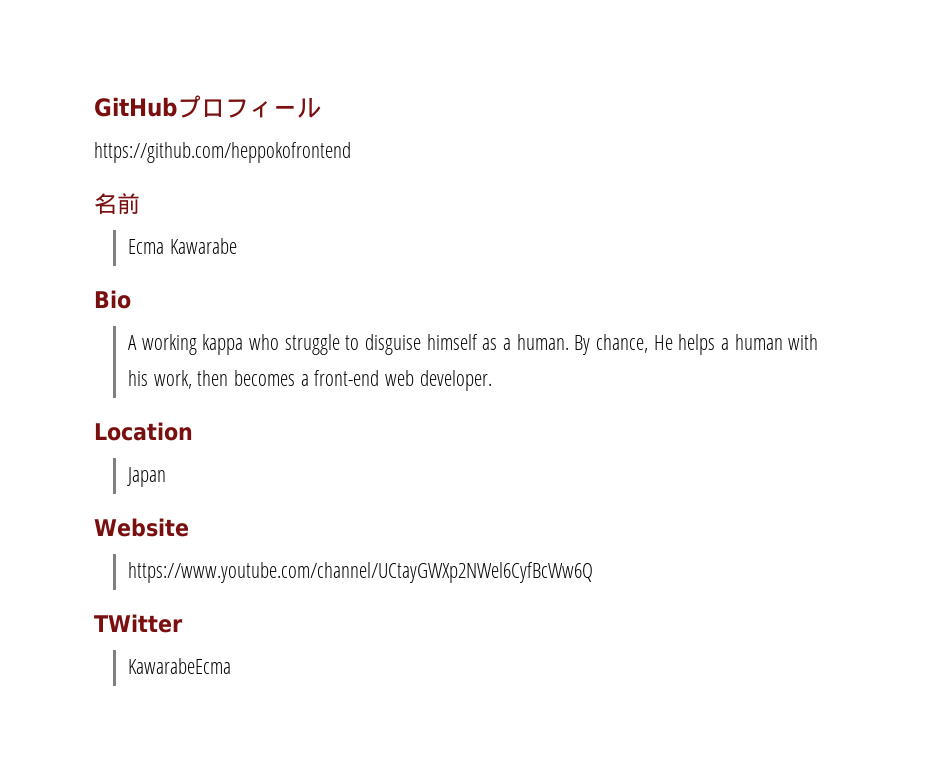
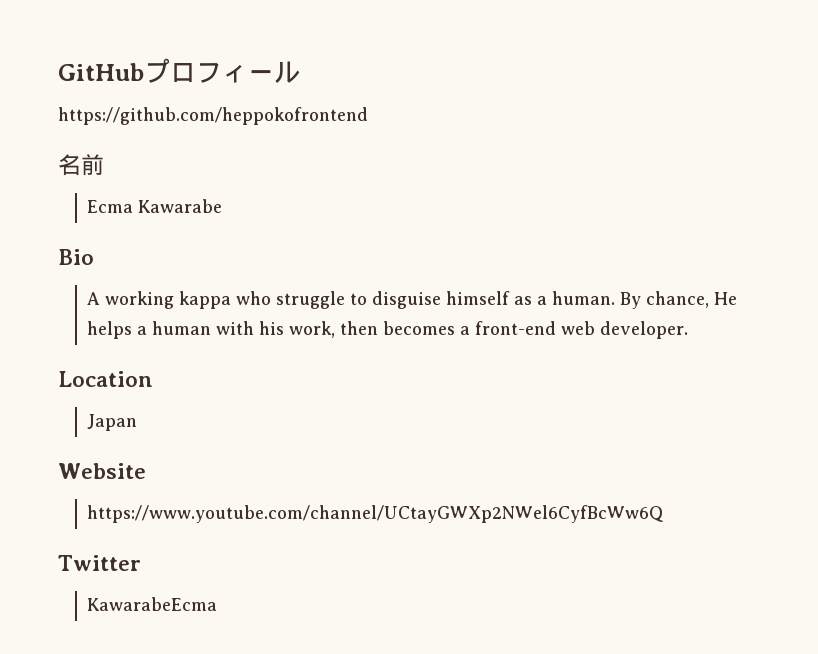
[94,614,183,633] TWitter -> [58,555,141,571] Twitter

